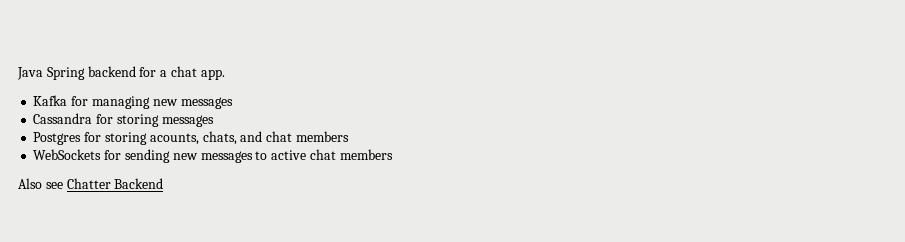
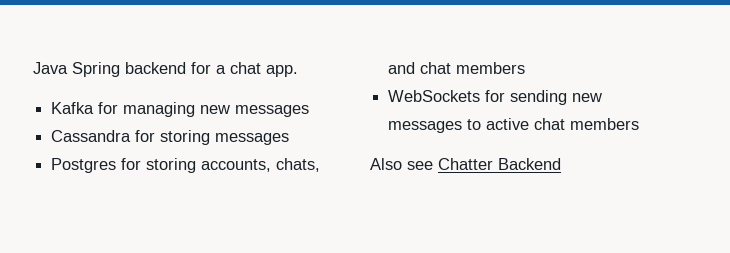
[149,133,199,145] acounts, -> [201,159,272,172] accounts,

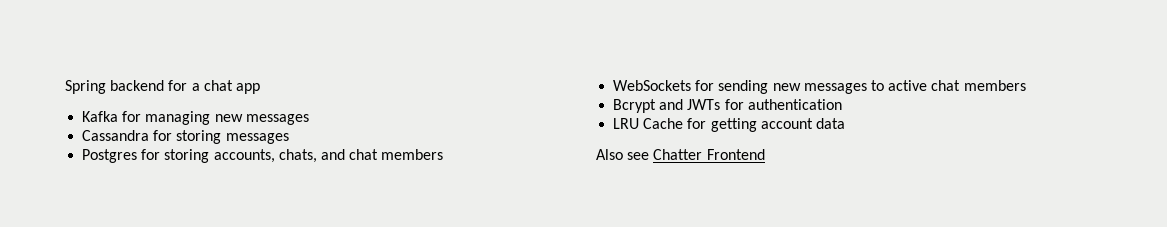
[33,62,68,74] Java -> (65, 87) none
[266,65,298,77] app. -> [235,83,260,94] app
(640, 124) none -> [613,99,842,113] [613,118,845,132] // Bcrypt and JWTs for authentication // LRU Cache for getting account data
[498,158,561,170] Backend -> [706,149,765,160] Frontend

